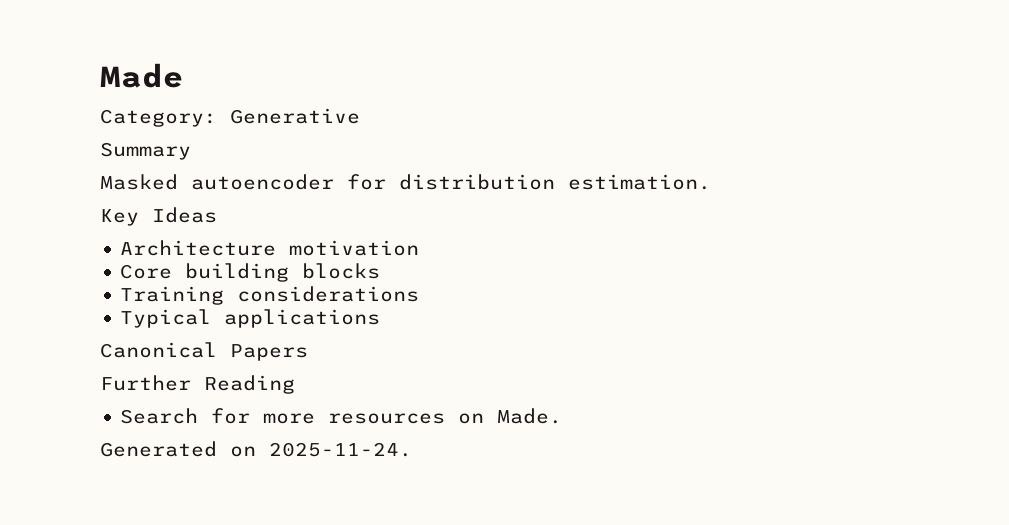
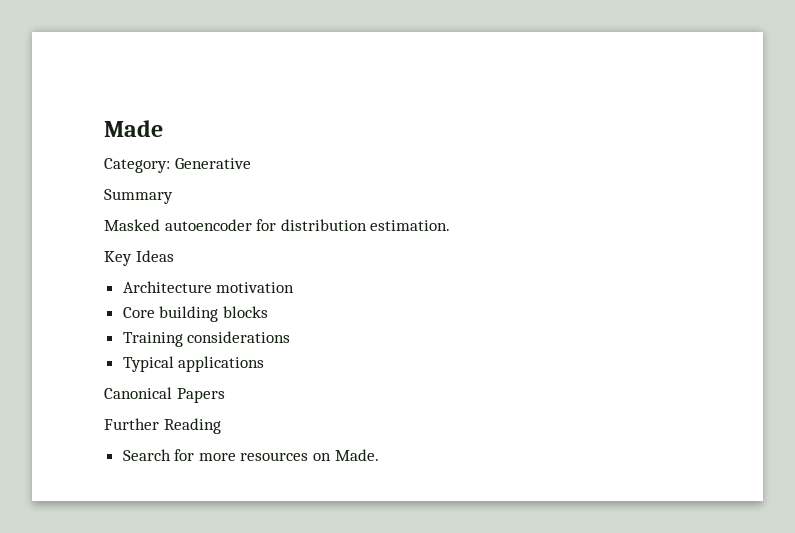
[100,441,412,457] // Generated on 2025-11-24. -> (379, 455) none

